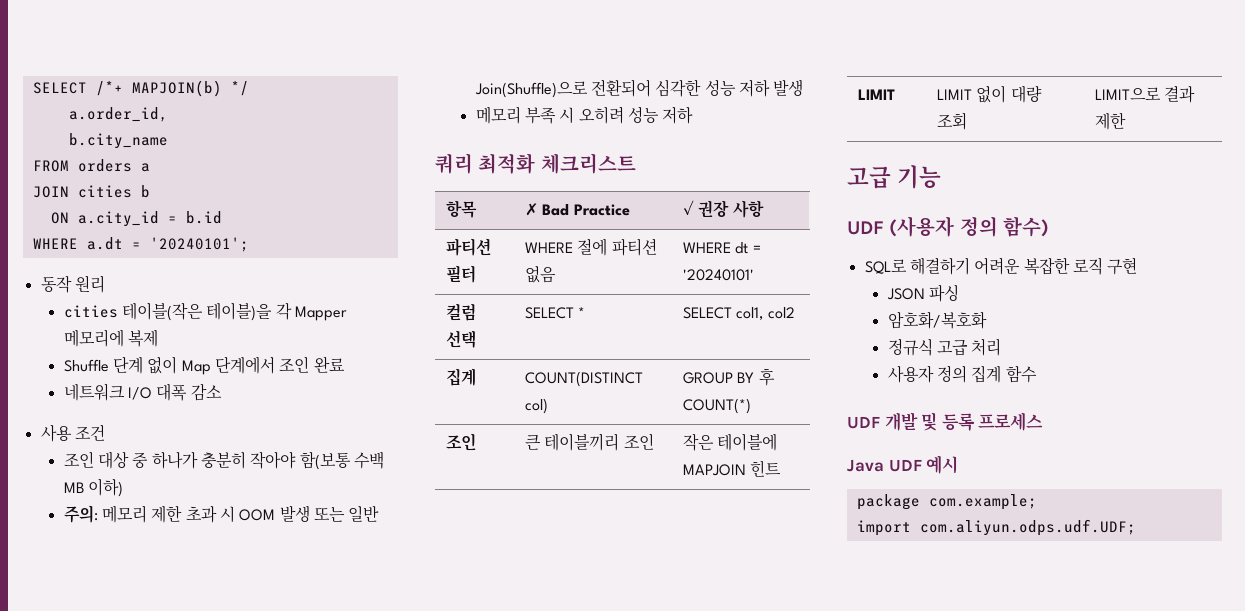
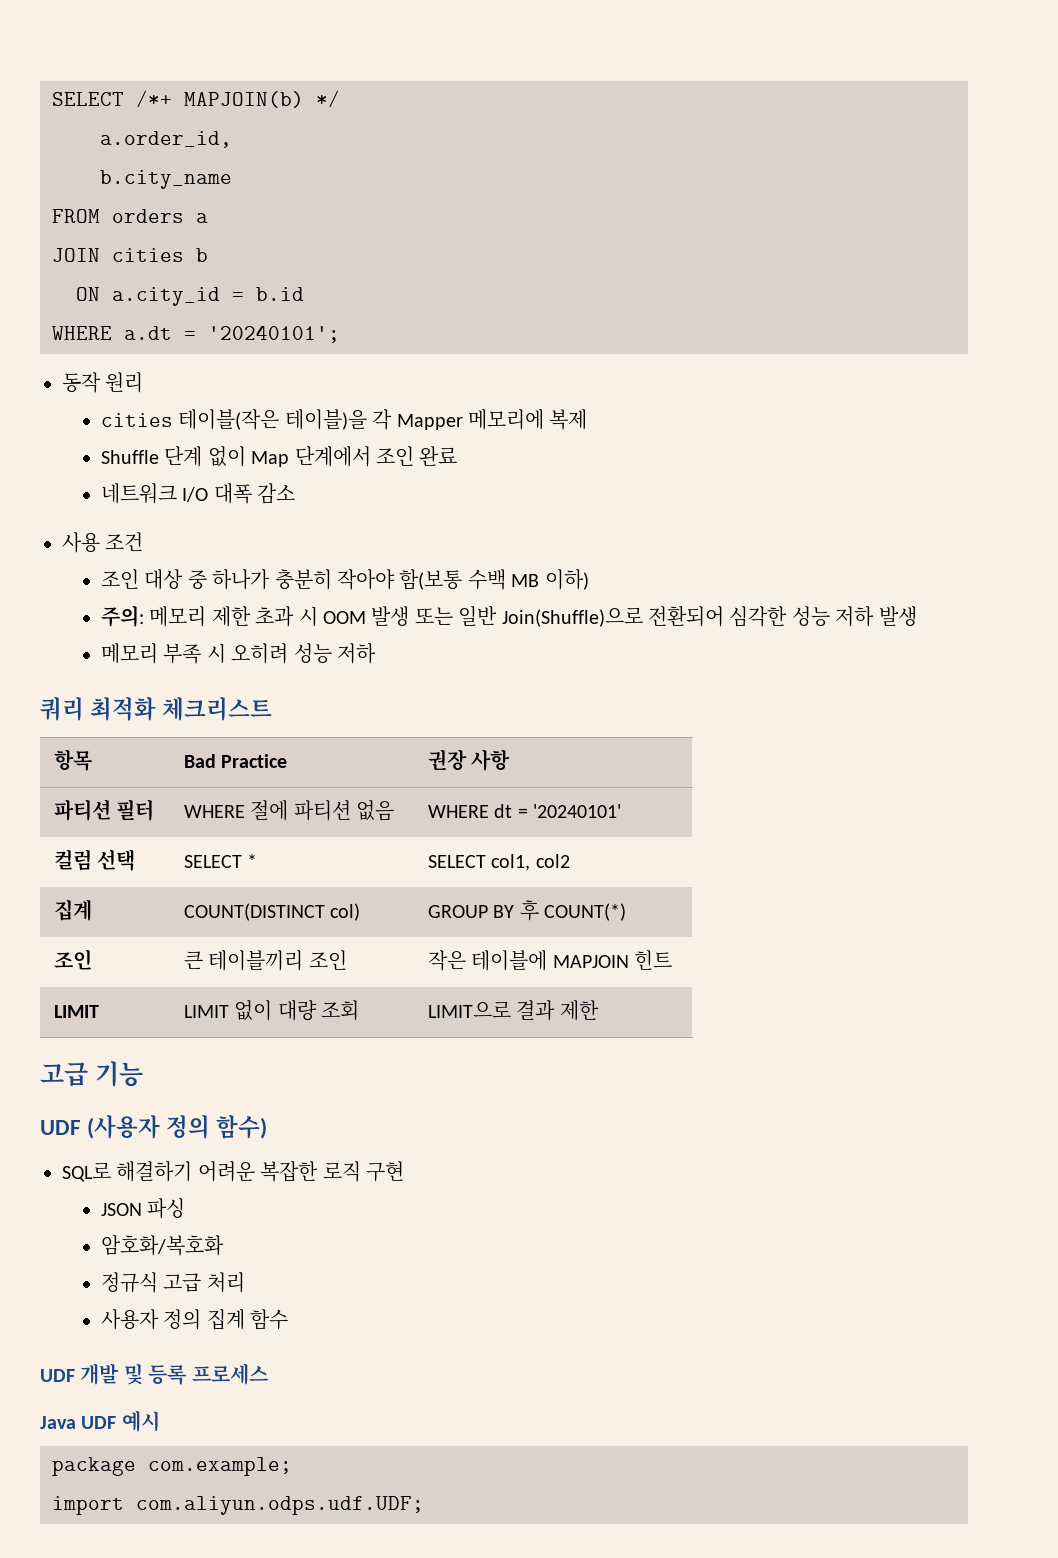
[525,203,539,216] ✗ -> (92, 760) none
[683,200,695,215] ✓ -> (288, 761) none

